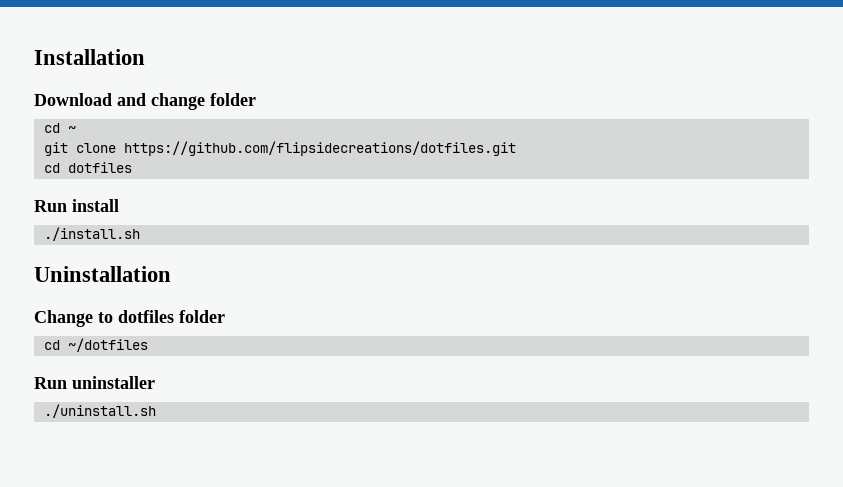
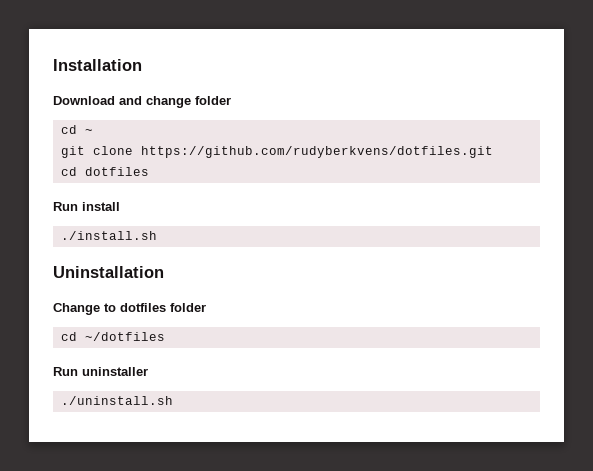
[123,141,516,156] https://github.com/flipsidecreations/dotfiles.git -> [140,146,493,158] https://github.com/rudyberkvens/dotfiles.git

